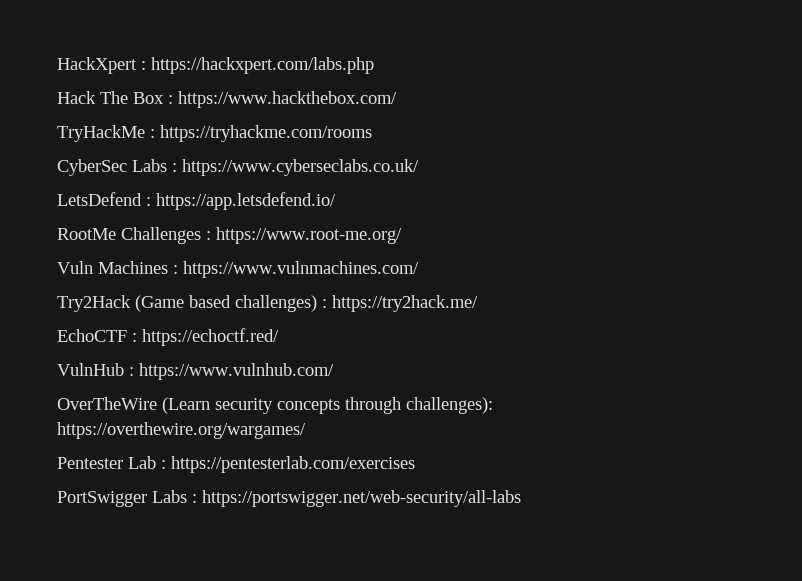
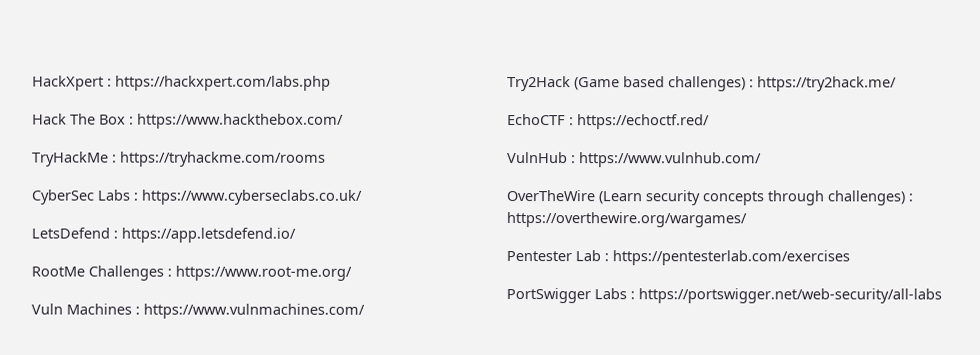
[406,397,493,414] challenges): -> [827,190,913,206] challenges) :

